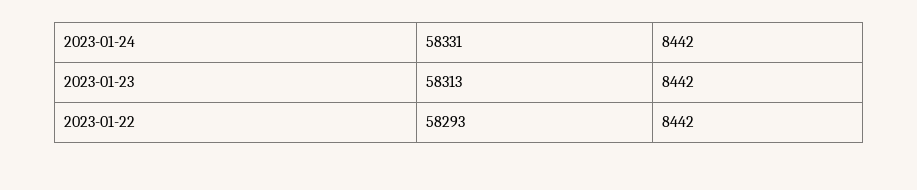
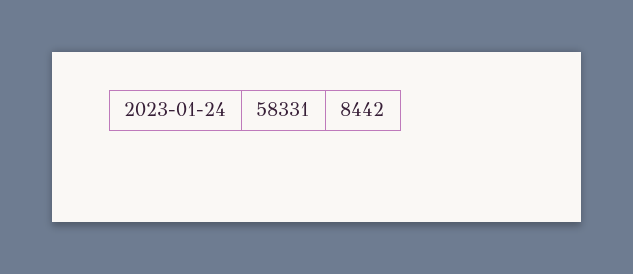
[64,75,135,87] [426,75,463,87] [662,76,695,87] [64,115,136,127] [426,116,466,128] [662,116,695,127] // 2023-01-23 | 58313 | 8442 // 2023-01-22 | 58293 | 8442 -> (384, 109) none

